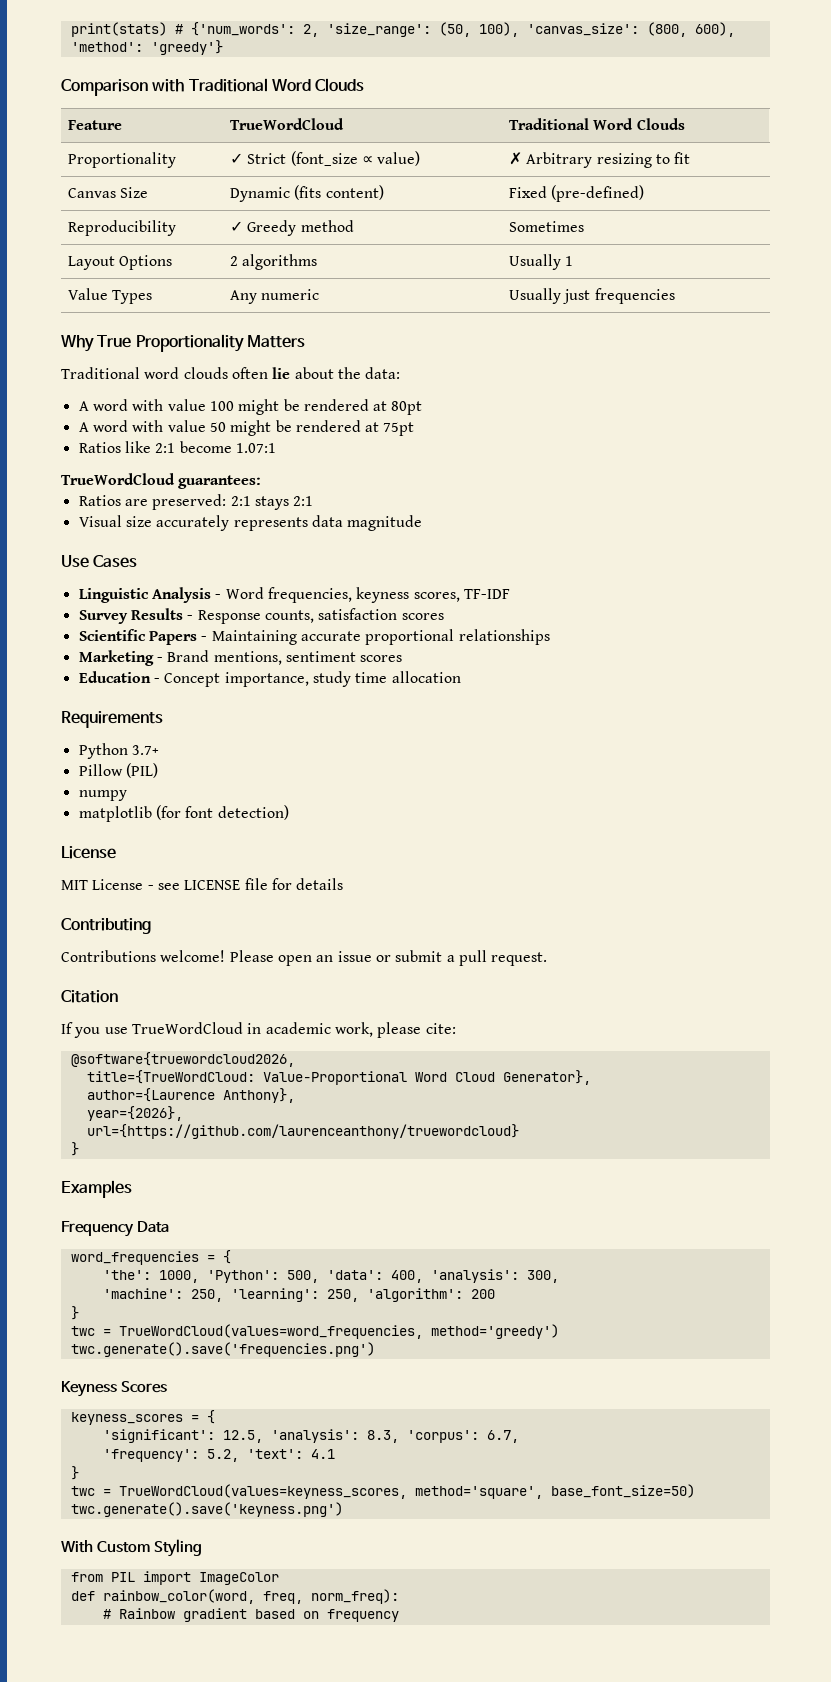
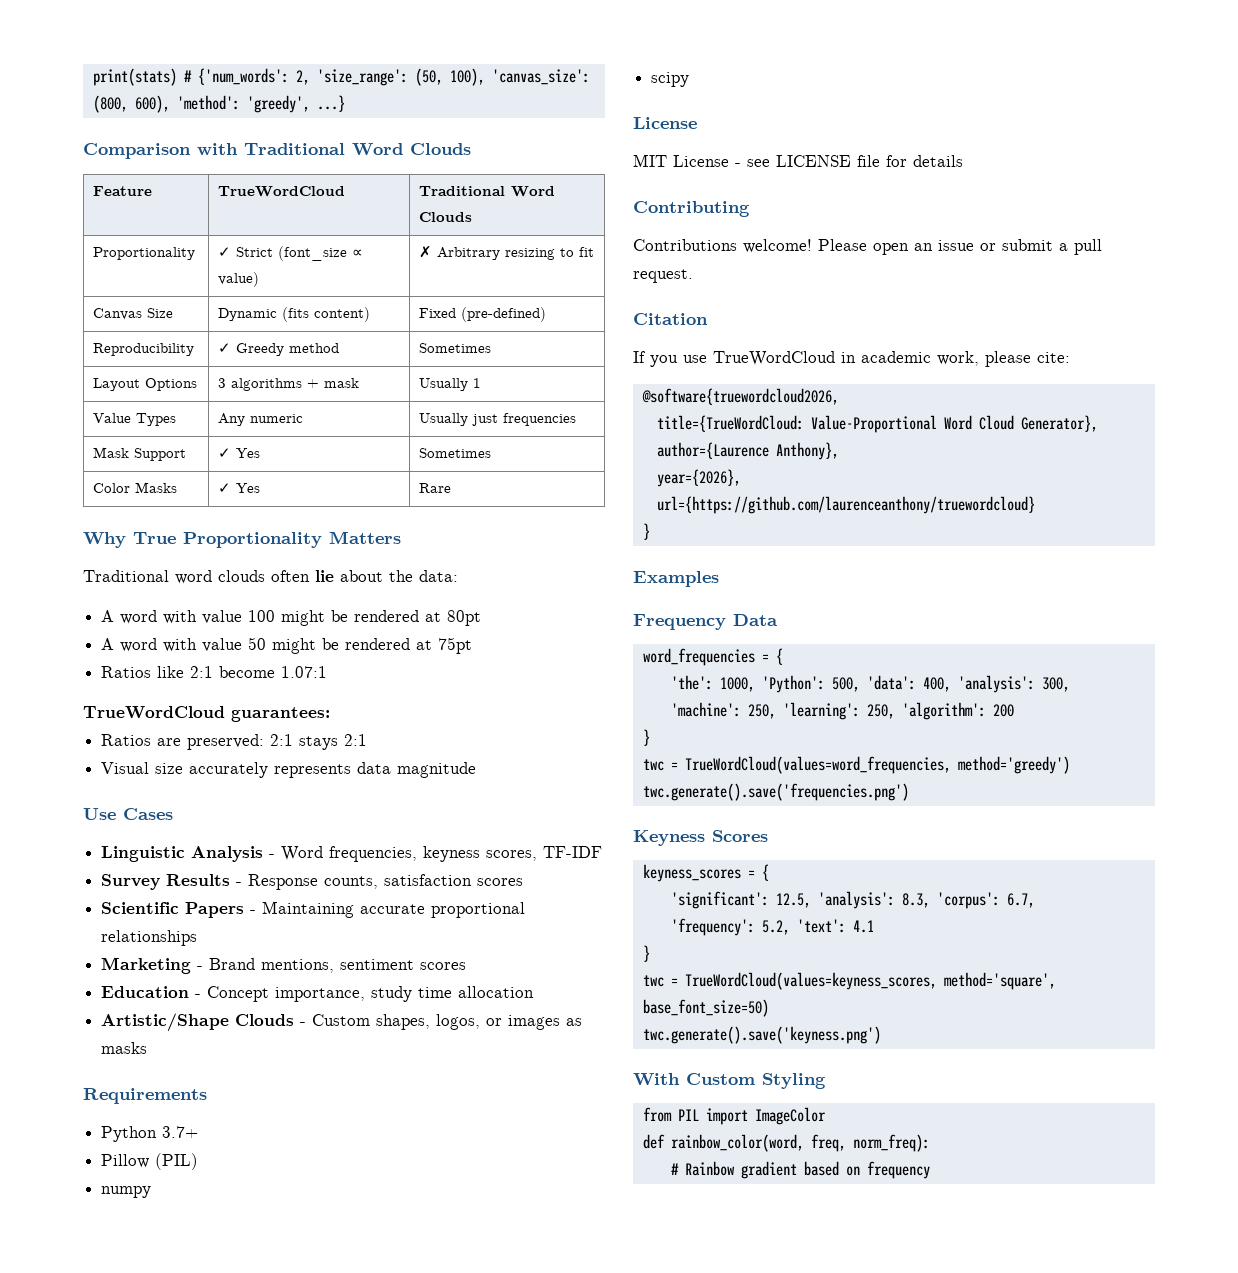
[150,40,223,55] 'greedy'} -> [246,95,345,113] 'greedy', ...}
[230,256,239,266] 2 -> [218,378,227,388] 3
(318, 262) none -> [307,378,360,388] + mask
(675, 296) none -> [93,447,187,461] [218,448,261,458] [419,448,492,458] [93,482,178,493] [218,483,261,493] [419,483,452,493] // Mask Support | ✓ Yes | Sometimes // Color Masks | ✓ Yes | Rare
(461, 677) none -> [101,1013,583,1032] [101,1042,148,1054] // Artistic/Shape Clouds - Custom shapes, logos, or images as masks
[78,805,289,822] matplotlib (for font detection) -> [651,72,690,87] scipy

